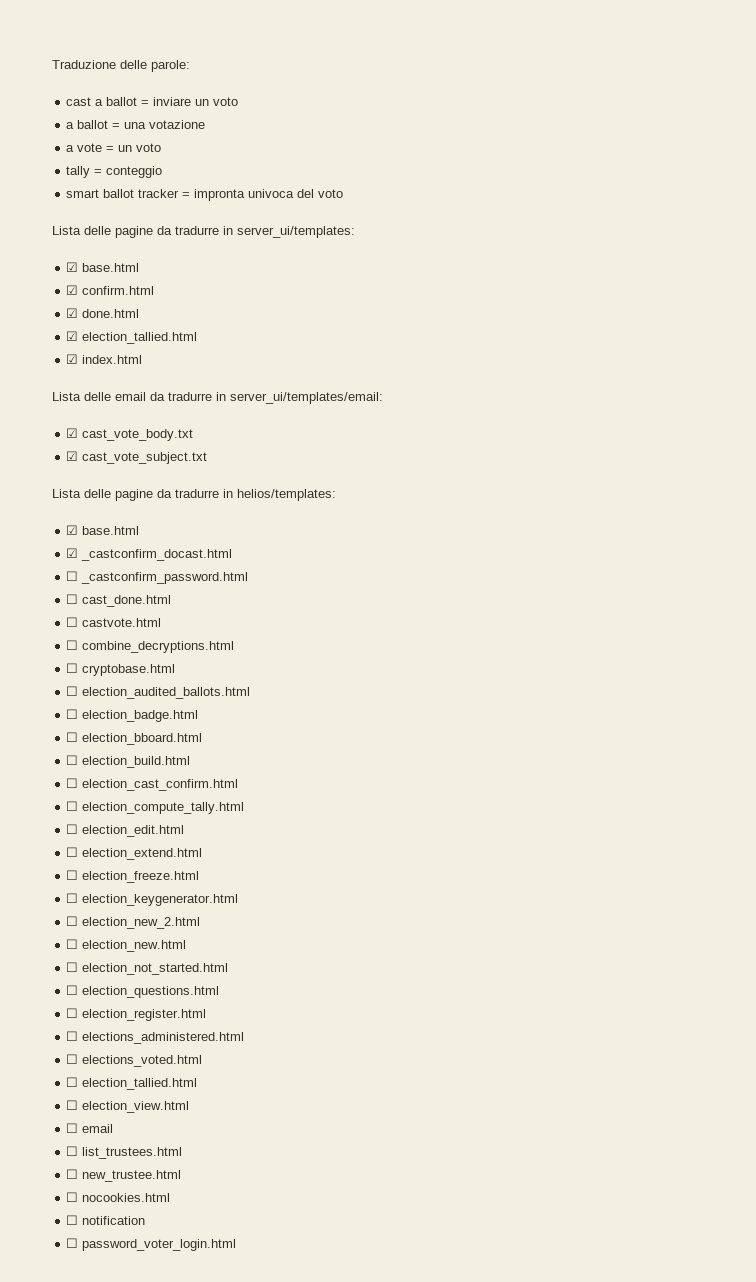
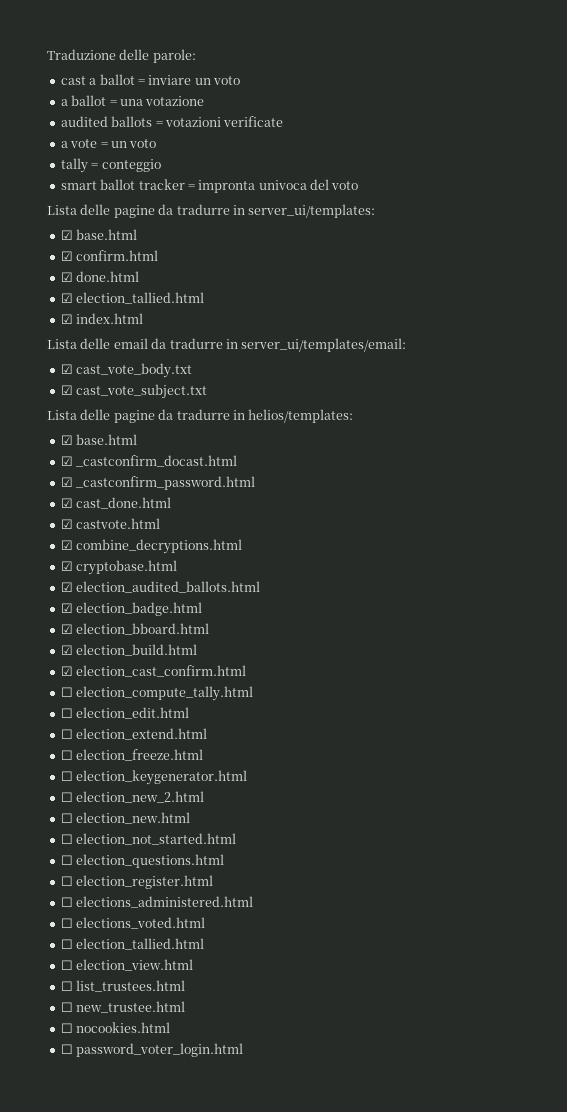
(206, 124) none -> [60,116,284,127] // audited ballots = votazioni verificate
[66,571,79,581] ☐ -> [60,477,73,487] ☑
[66,594,79,604] ☐ -> [60,498,73,508] ☑
[66,617,79,627] ☐ -> [60,519,73,529] ☑
[66,640,79,650] ☐ -> [60,540,73,550] ☑
[66,663,79,673] ☐ -> [60,561,73,571] ☑
[66,686,79,696] ☐ -> [60,582,73,592] ☑
[66,709,79,719] ☐ -> [60,603,73,613] ☑
[66,732,79,742] ☐ -> [60,624,73,634] ☑
[66,755,79,765] ☐ -> [60,645,73,655] ☑
[66,778,79,788] ☐ -> [60,666,73,676] ☑
[66,1123,114,1133] // ☐ email -> (194, 965) none
[66,1215,146,1225] // ☐ notification -> (171, 1027) none

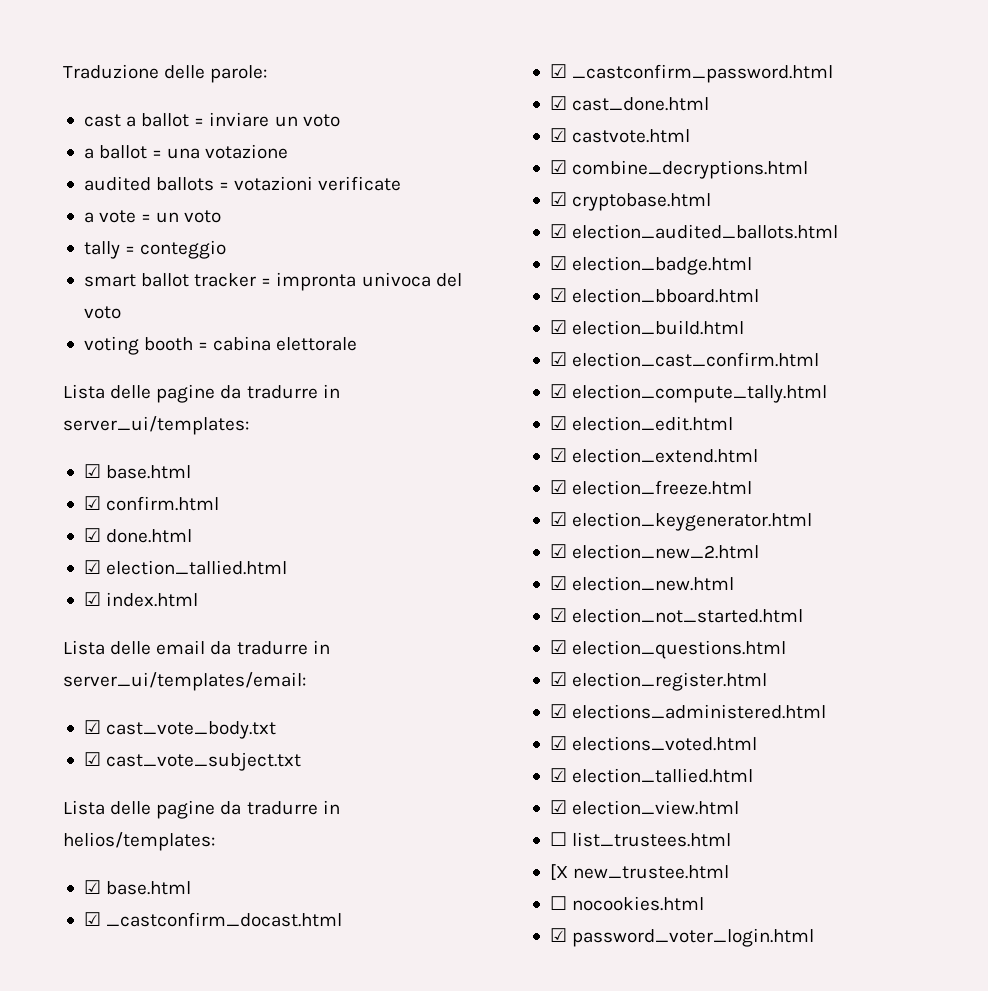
(359, 185) none -> [83,336,358,355] // voting booth = cabina elettorale
[60,687,73,697] ☐ -> [549,384,567,398] ☑
[60,708,73,718] ☐ -> [549,416,567,430] ☑
[60,729,73,739] ☐ -> [549,448,567,462] ☑
[60,750,73,760] ☐ -> [549,480,567,494] ☑
[60,771,73,781] ☐ -> [549,512,567,526] ☑
[60,792,73,802] ☐ -> [549,544,567,558] ☑
[60,813,73,823] ☐ -> [549,576,567,590] ☑
[60,834,73,844] ☐ -> [549,608,567,622] ☑
[60,855,73,865] ☐ -> [549,640,567,654] ☑
[60,876,73,886] ☐ -> [549,672,567,686] ☑
[60,897,73,907] ☐ -> [549,704,567,718] ☑
[60,918,73,928] ☐ -> [549,736,567,750] ☑
[60,938,205,950] [60,960,73,970] ☐ election_tallied.html // ☐ -> [549,768,754,783] [549,800,567,814] ☑ election_tallied.html // ☑
[60,1002,73,1012] ☐ -> [549,864,568,880] [X
[60,1044,73,1054] ☐ -> [549,928,567,942] ☑

